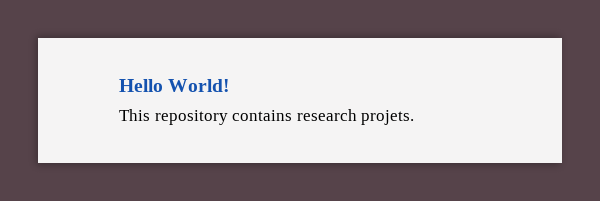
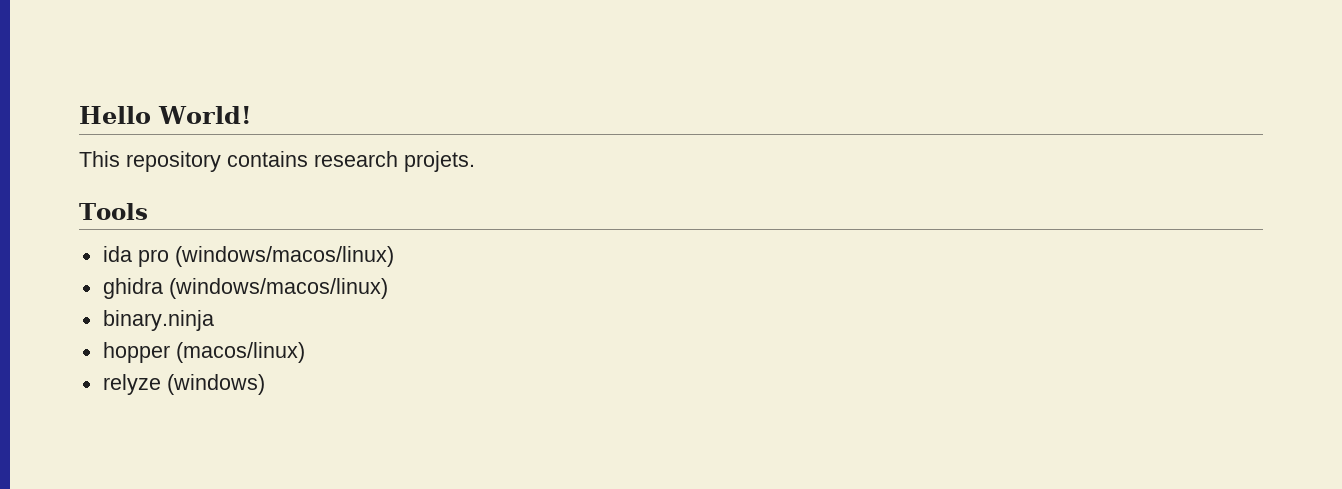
(415, 117) none -> [79,203,148,220] [102,246,394,267] [102,278,388,299] [102,310,214,331] [102,342,305,363] [102,374,265,395] // Tools // ida pro (windows/macos/linux) // ghidra (windows/macos/linux) // binary.ninja // hopper (macos/linux) // relyze (windows)

